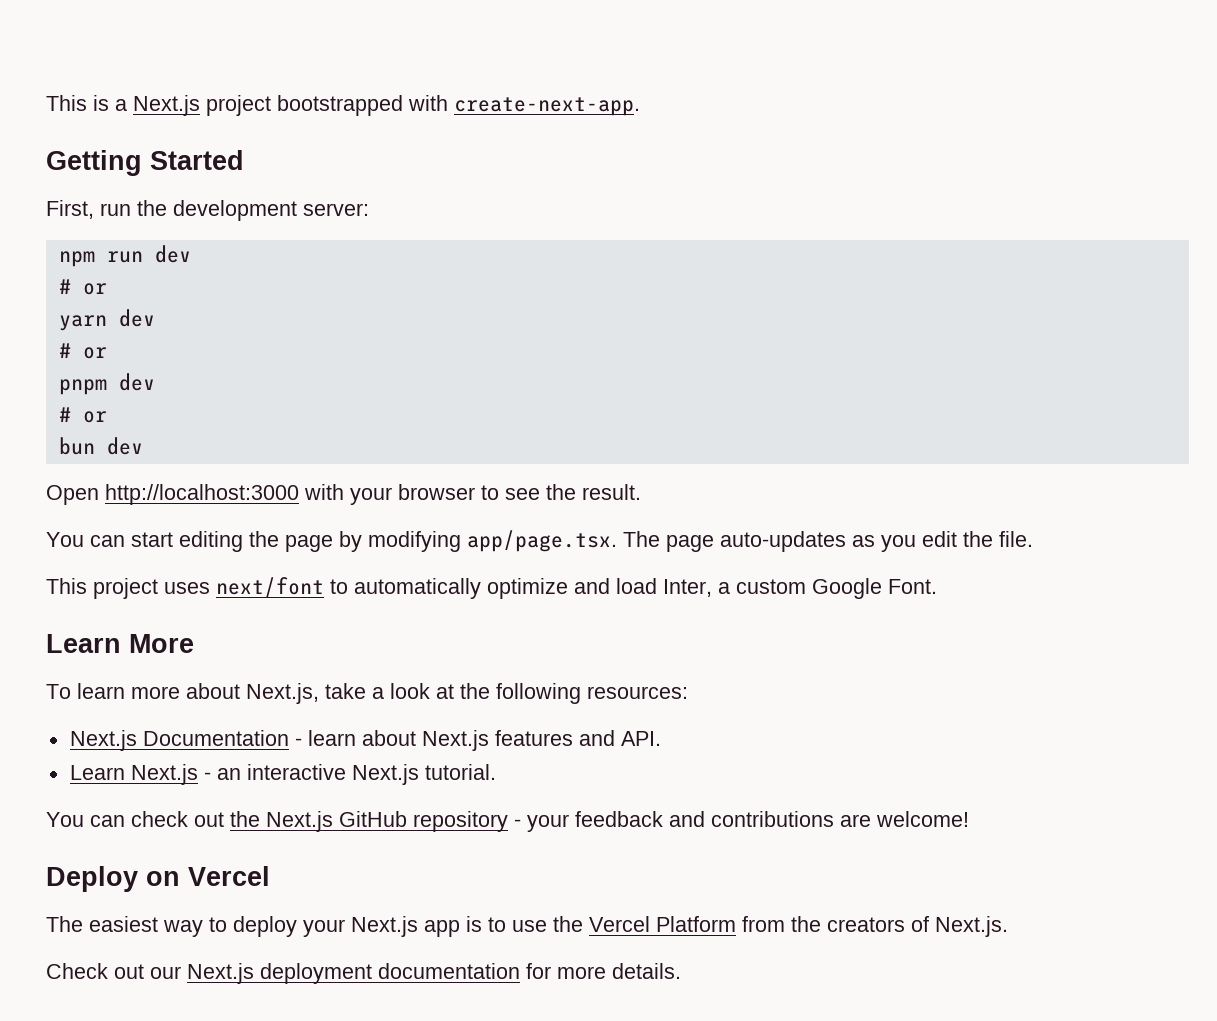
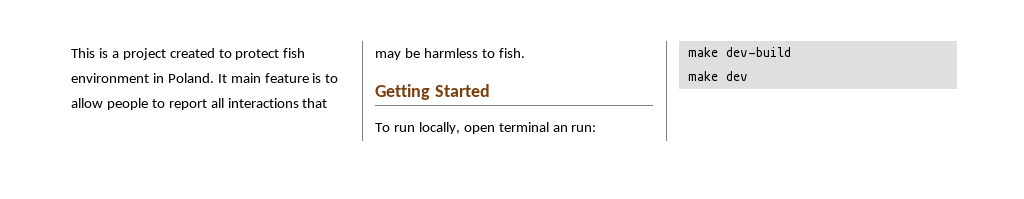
[133,95,640,116] [46,150,244,176] [46,200,369,221] [58,245,191,267] [58,279,107,295] [58,309,155,331] [58,343,107,359] [58,373,155,395] [58,407,107,423] [58,437,143,455] [46,484,641,505] [46,530,1033,552] [46,577,937,599] [46,634,194,653] [46,683,688,704] [69,730,661,751] [69,764,496,785] [46,811,969,832] [46,866,270,892] [46,916,1008,937] [46,963,681,984] Next.js project bootstrapped with create-next-app. // Getting Started // First, run the development server: // npm run dev // # or // yarn dev // # or // pnpm dev // # or // bun dev // Open http://localhost:3000 with your browser to see the result. // You can start editing the page by modifying app/page.tsx. The page auto-updates as you edit the file. // This project uses next/font to automatically optimize and load Inter, a custom Google Font. // Learn More // To learn more about Next.js, take a look at the following resources: // Next.js Documentation - learn about Next.js features and API. // Learn Next.js - an interactive Next.js tutorial. // You can check out the Next.js GitHub repository - your feedback and contributions are welcome! // Deploy on Vercel // The easiest way to deploy your Next.js app is to use the Vercel Platform from the creators of Next.js. // Check out our Next.js deployment documentation for more details. -> [122,48,306,60] [71,73,339,83] [71,98,328,110] [375,48,525,60] [375,84,490,100] [375,122,597,134] [687,47,791,57] [687,71,748,81] project created to protect fish environment in Poland. It main feature is to allow people to report all interactions that may be harmless to fish. // Getting Started // To run locally, open terminal an run: // make dev-build // make dev

